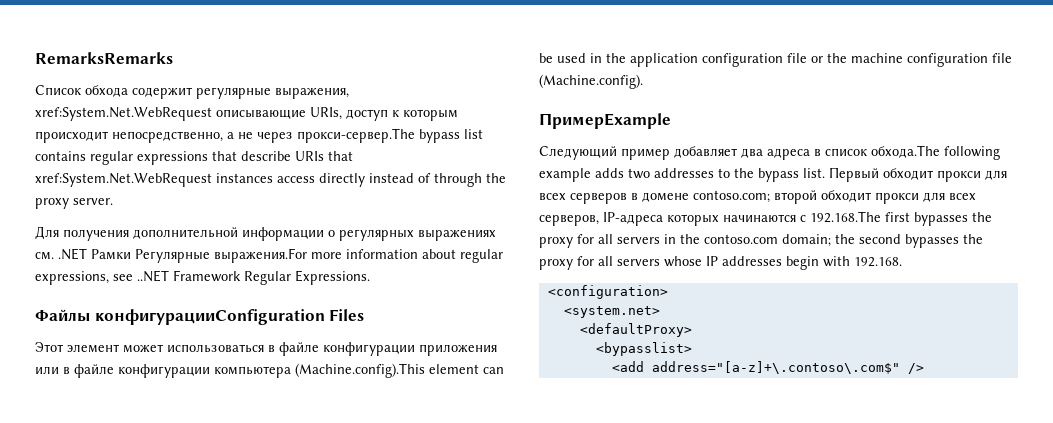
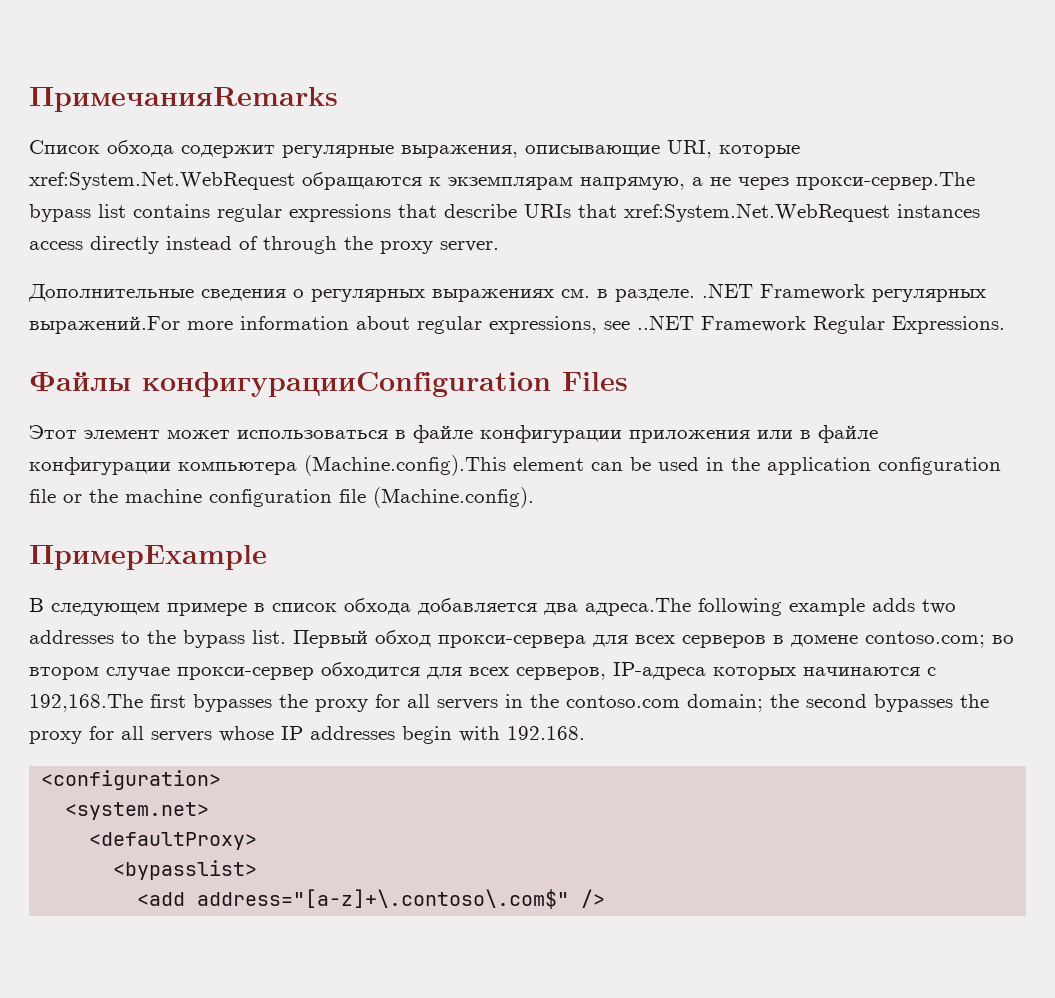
[35,52,173,64] RemarksRemarks -> [29,87,338,112] ПримечанияRemarks
[35,107,458,121] [35,131,223,143] xref:System.Net.WebRequest описывающие URIs, доступ к которым происходит непосредственно, -> [525,140,800,158] [29,171,685,190] описывающие URI, которые xref:System.Net.WebRequest обращаются к экземплярам напрямую,
[35,226,496,241] [35,248,307,263] Для получения дополнительной информации о регулярных выражениях см. .NET Рамки Регулярные выражения.For -> [28,283,986,302] [29,316,180,334] Дополнительные сведения о регулярных выражениях см. в разделе. .NET Framework регулярных выражений.For
[539,145,940,160] Следующий пример добавляет два адреса в список обхода.The -> [29,598,691,616] В следующем примере в список обхода добавляется два адреса.The
[883,168,981,182] обходит прокси -> [375,630,586,648] обход прокси-сервера
[774,190,919,204] второй обходит прокси -> [992,635,1014,644] [29,662,420,680] во втором случае прокси-сервер обходится
[810,211,881,223] 192.168.The -> [29,694,143,712] 192,168.The

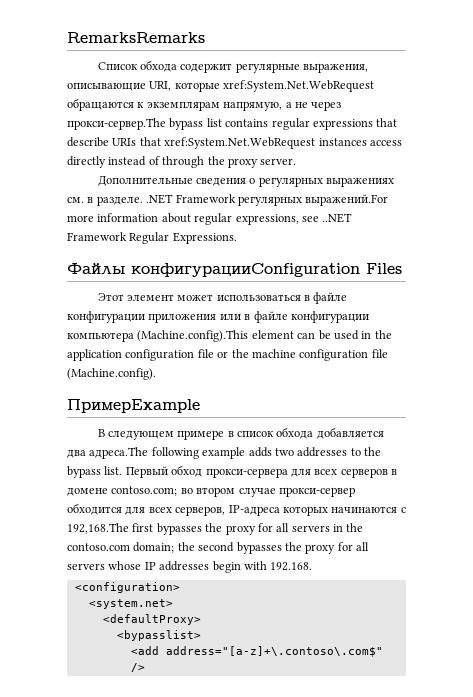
[29,87,338,112] ПримечанияRemarks -> [67,32,205,43] RemarksRemarks

